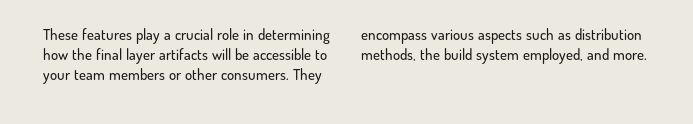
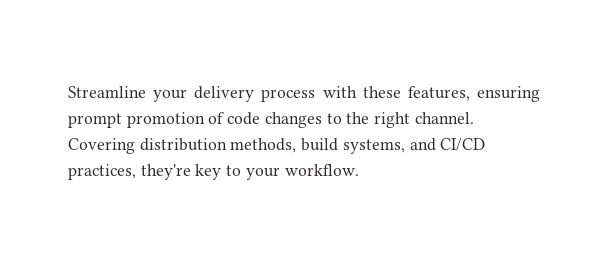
[43,28,331,44] [43,48,328,64] [43,68,323,84] [361,28,643,44] [361,48,648,64] These features play a crucial role in determining how the final layer artifacts will be accessible to your team members or other consumers. They encompass various aspects such as distribution methods, the build system employed, and more. -> [68,86,540,102] [68,112,474,128] [68,138,486,154] [68,164,359,180] Streamline your delivery process with these features, ensuring prompt promotion of code changes to the right channel. Covering distribution methods, build systems, and CI/CD practices, they're key to your workflow.

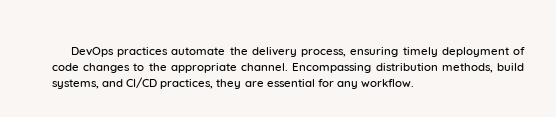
[68,86,540,102] [68,112,205,128] Streamline your delivery process with these features, ensuring prompt promotion -> [70,47,509,57] DevOps practices automate the delivery process, ensuring timely deployment
[374,112,474,128] [68,138,135,154] right channel. Covering -> [170,63,372,73] appropriate channel. Encompassing
[140,164,280,180] they're key to your -> [216,79,358,89] they are essential for any

